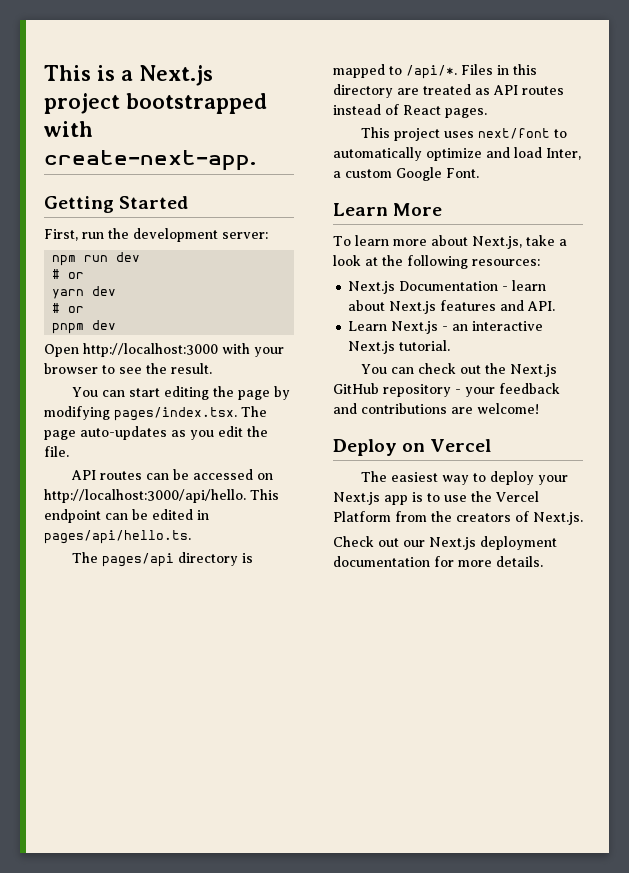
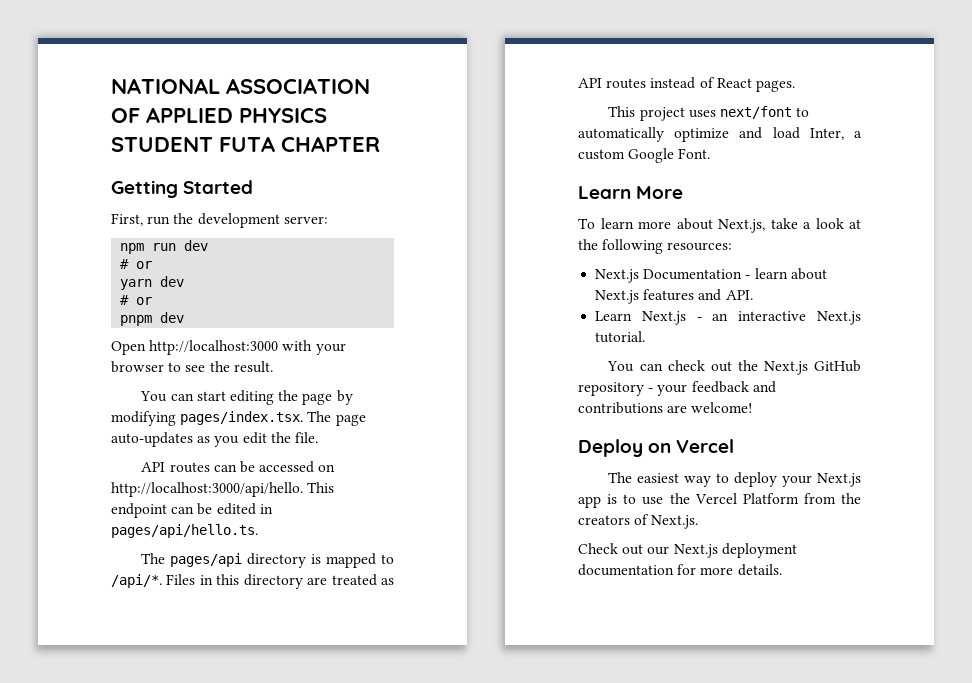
[44,65,213,86] [44,93,267,114] [44,121,93,137] [44,150,256,171] This is a Next.js project bootstrapped with create-next-app. -> [111,78,370,94] [111,107,327,123] [111,136,380,152] NATIONAL ASSOCIATION OF APPLIED PHYSICS STUDENT FUTA CHAPTER

